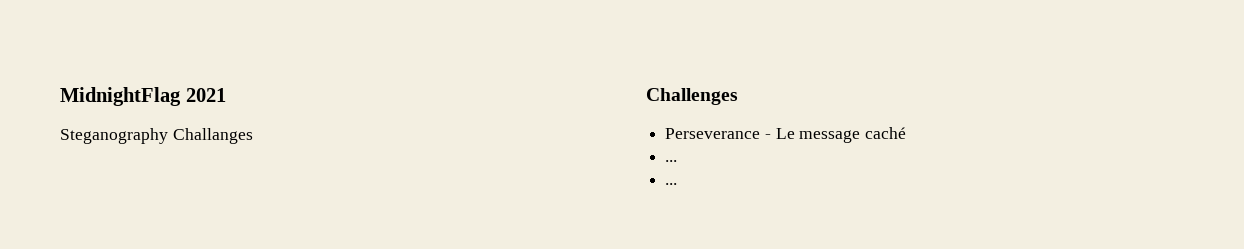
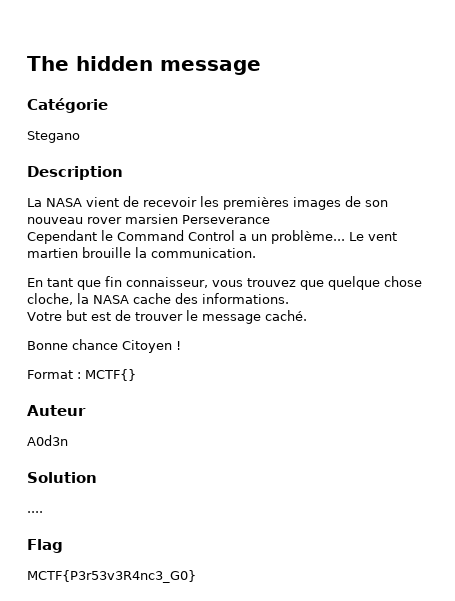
[60,87,226,106] [60,128,253,144] [646,88,738,105] [665,127,907,143] [665,160,678,162] [665,183,678,185] MidnightFlag 2021 // Steganography Challanges // Challenges // Perseverance - Le message caché // ... // ... -> [27,56,261,75] [27,98,108,113] [27,131,80,143] [27,166,123,180] [27,196,388,210] [27,214,270,224] [27,230,397,244] [27,247,256,258] [27,276,422,290] [27,293,289,305] [27,310,307,324] [27,339,181,353] [27,369,136,381] [27,405,86,416] [27,435,68,446] [27,472,97,483] [27,511,43,513] [27,539,63,553] [27,570,196,583] The hidden message // Catégorie // Stegano // Description // La NASA vient de recevoir les premières images de son nouveau rover marsien Perseverance // Cependant le Command Control a un problème... Le vent martien brouille la communication. // En tant que fin connaisseur, vous trouvez que quelque chose cloche, la NASA cache des informations. // Votre but est de trouver le message caché. // Bonne chance Citoyen ! // Format : MCTF{} // Auteur // A0d3n // Solution // .... // Flag // MCTF{P3r53v3R4nc3_G0}

